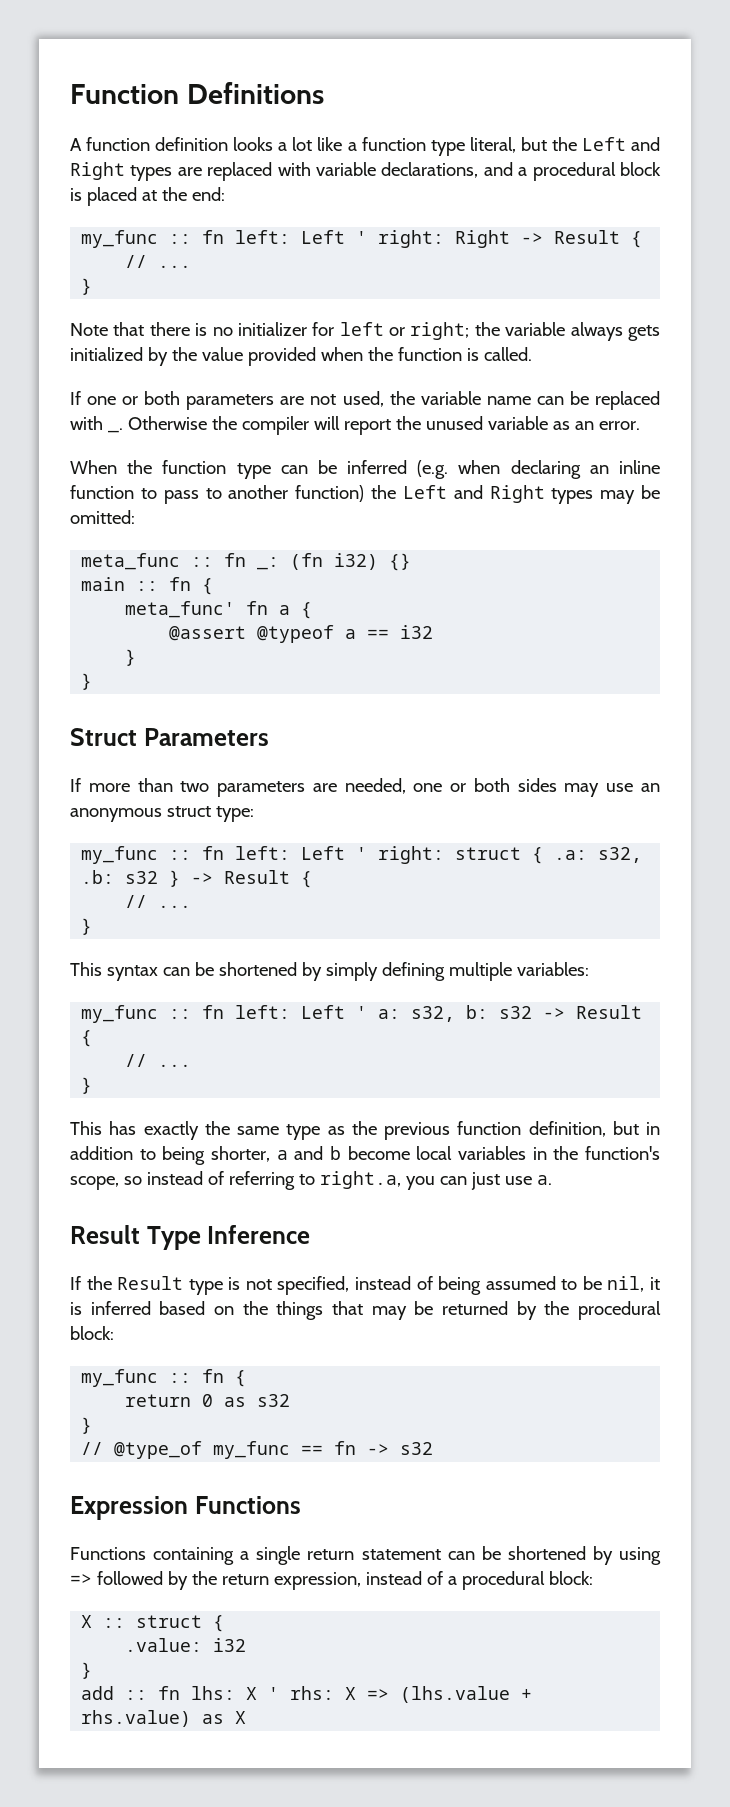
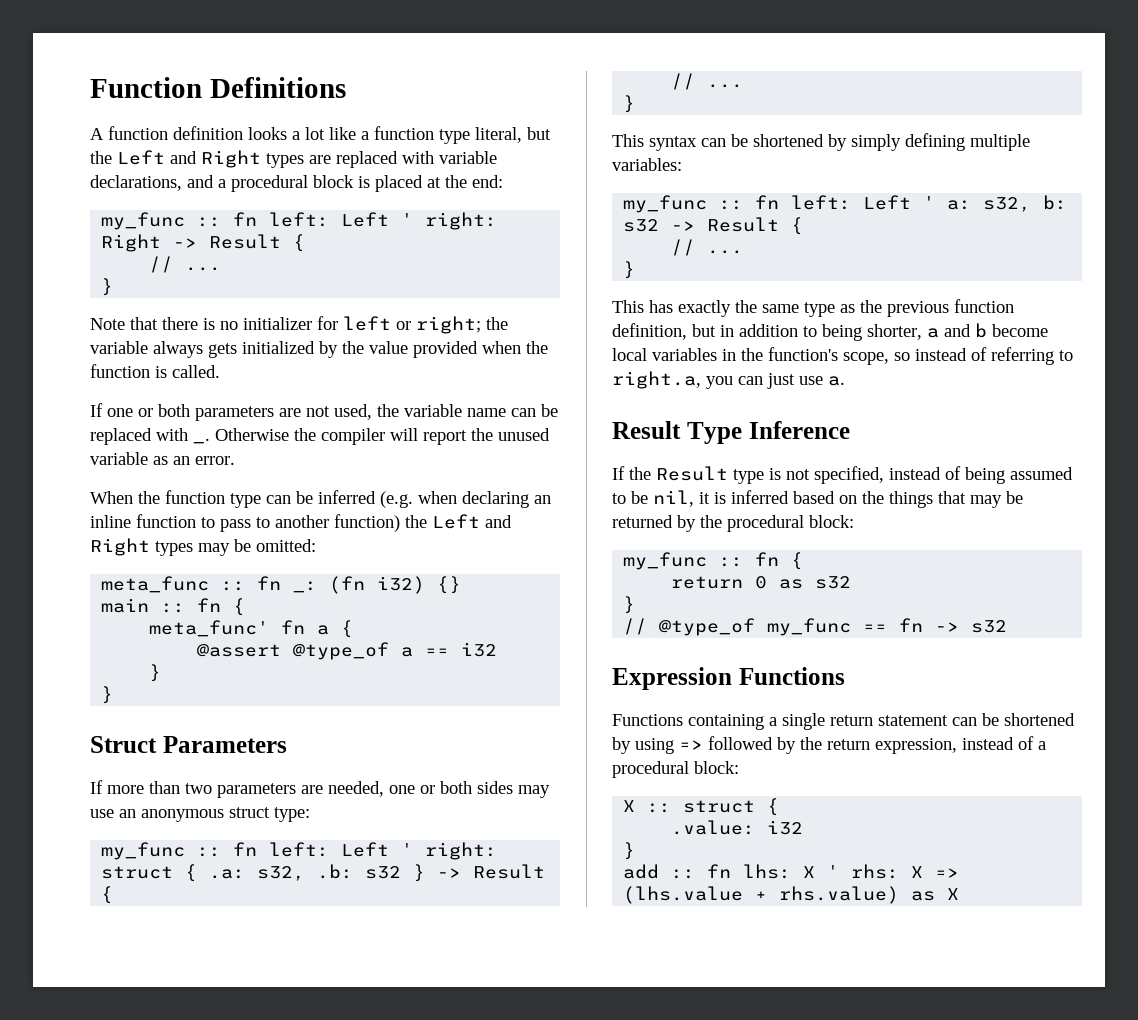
[257,625,335,643] @typeof -> [293,642,390,660] @type_of

